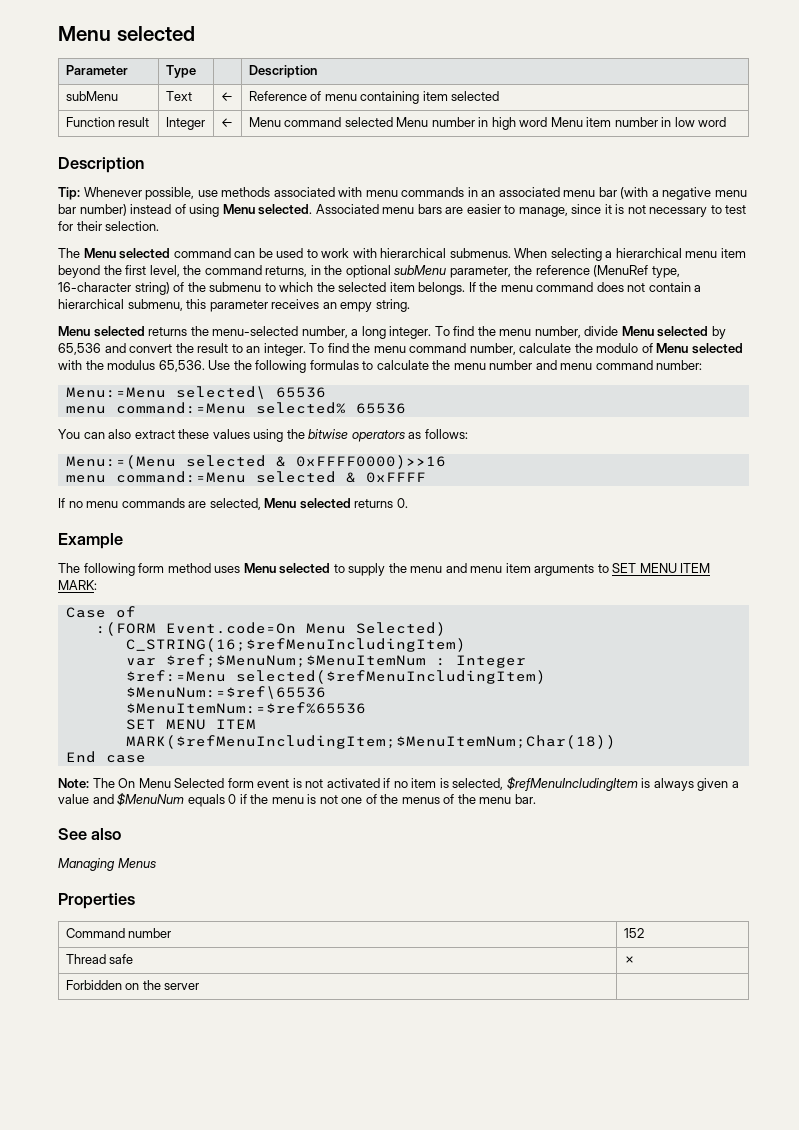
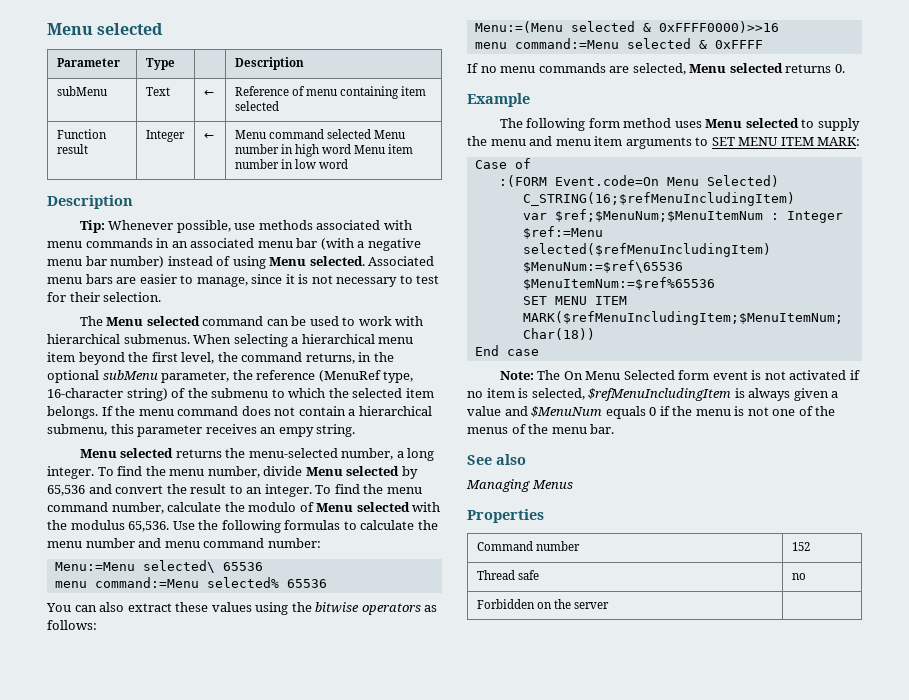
[623,956,635,964] ✗ -> [791,573,806,580] no

